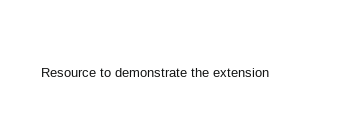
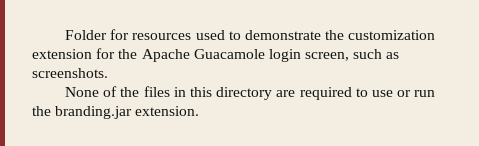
[41,68,269,77] Resource to demonstrate the extension -> [65,29,436,40] [32,48,400,62] [32,68,108,78] [65,86,436,100] [32,106,200,119] Folder for resources used to demonstrate the customization extension for the Apache Guacamole login screen, such as screenshots. // None of the files in this directory are required to use or run the branding.jar extension.

